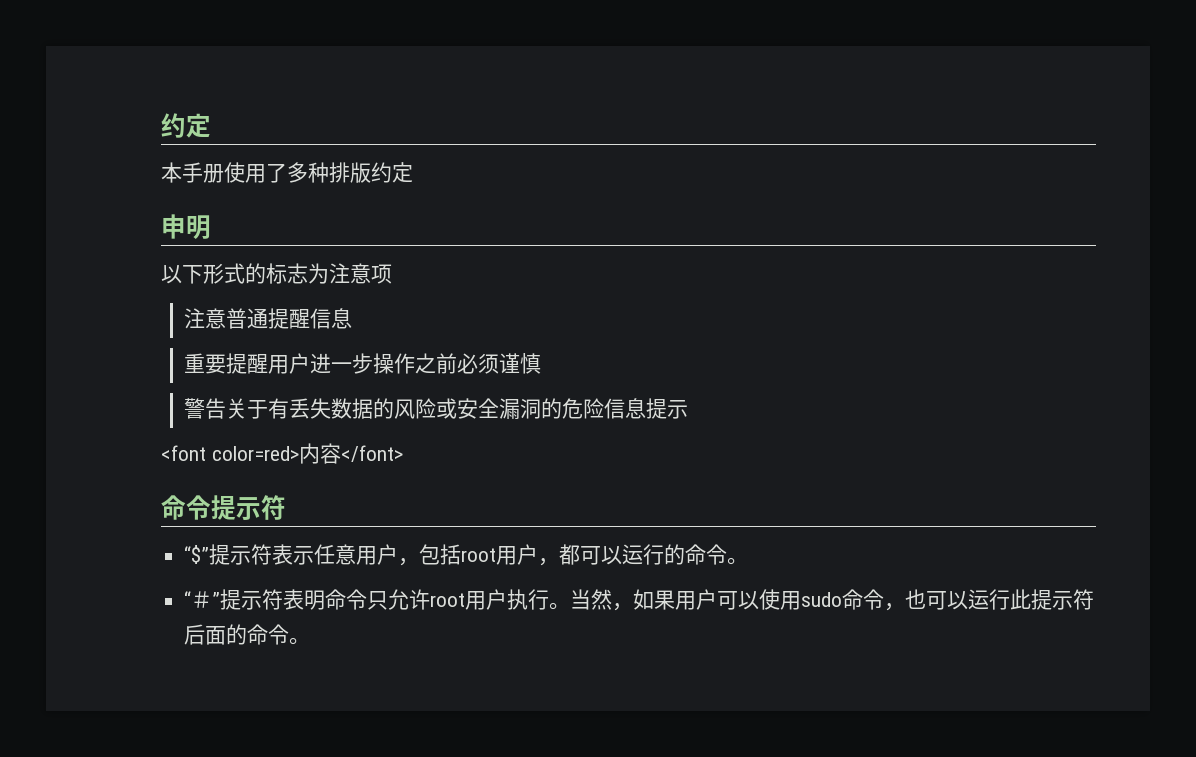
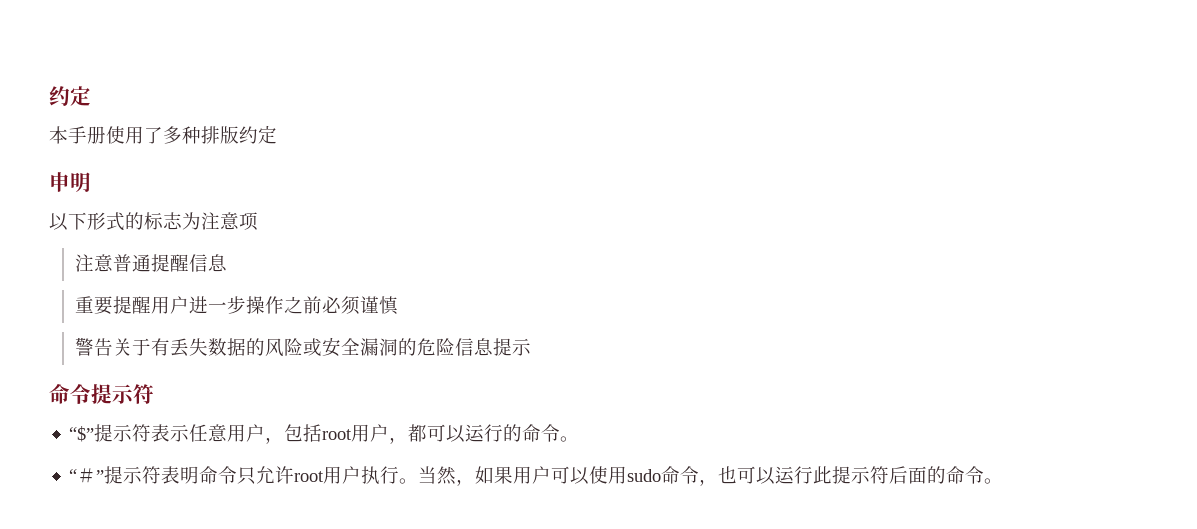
[161,443,403,464] // <font color=red>内容</font> -> (531, 347) none

